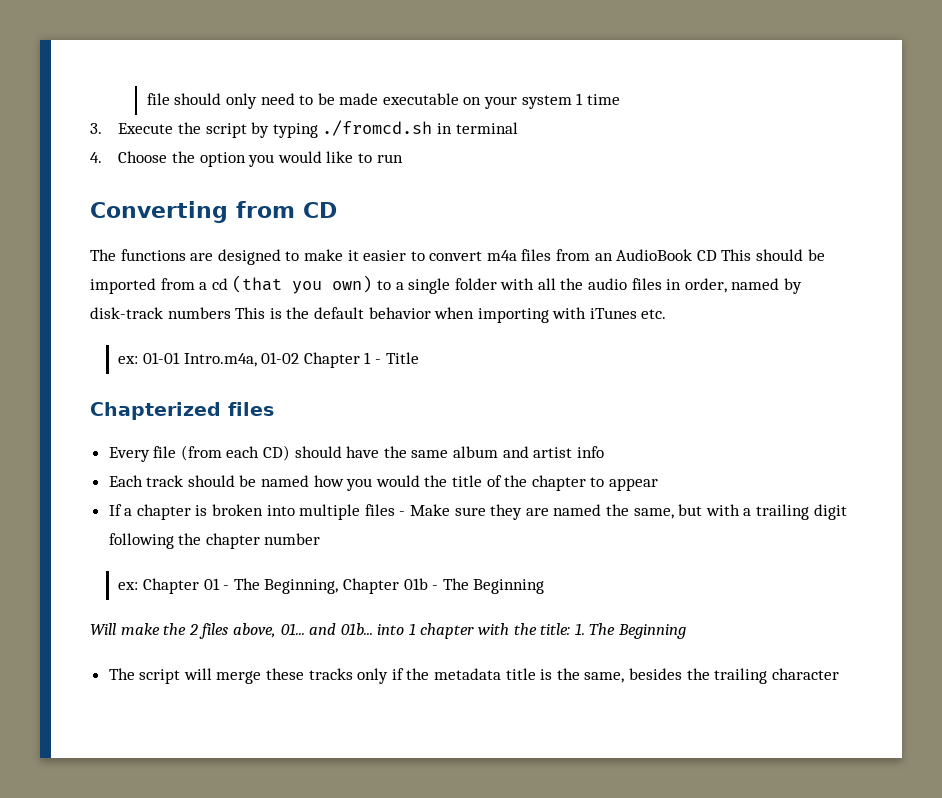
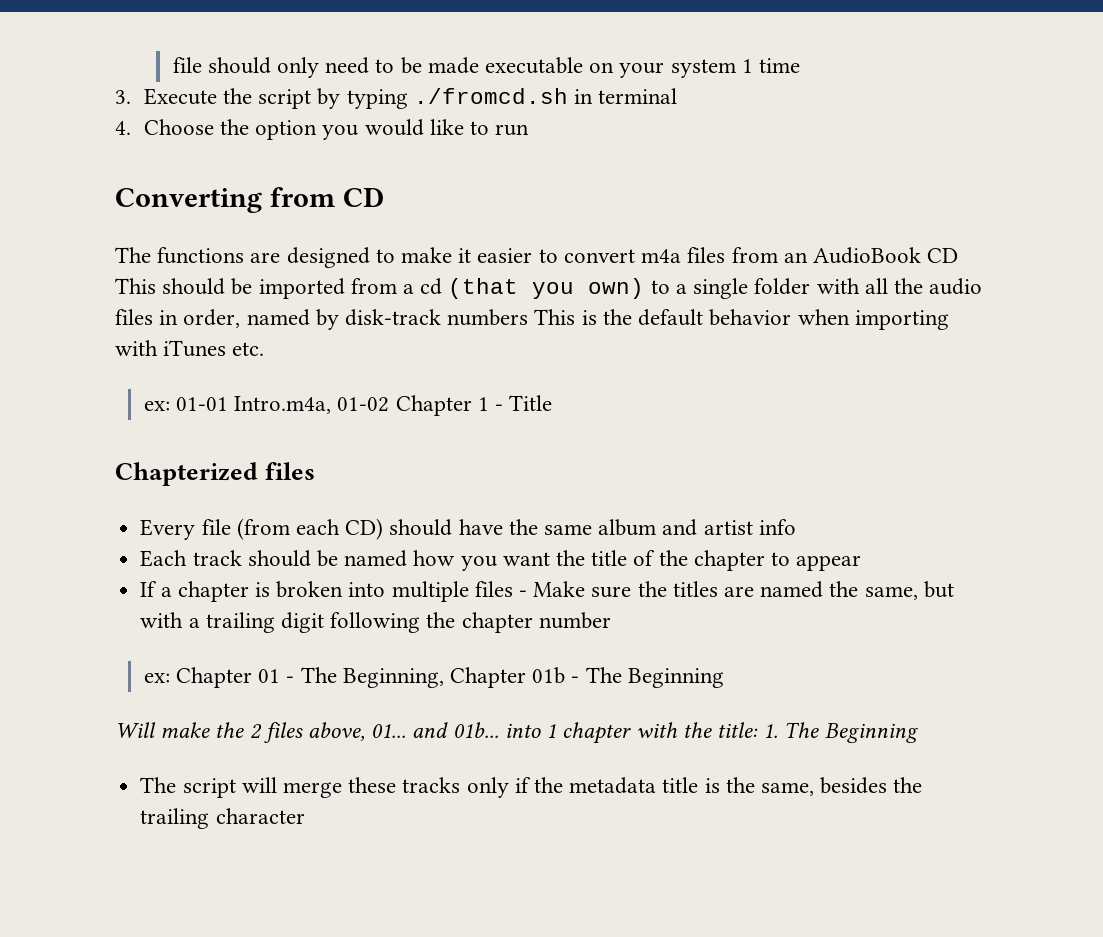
[375,475,420,487] would -> [502,552,550,566] want
[490,504,523,520] they -> [637,581,718,597] the titles

